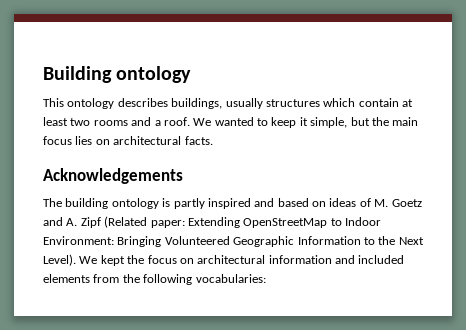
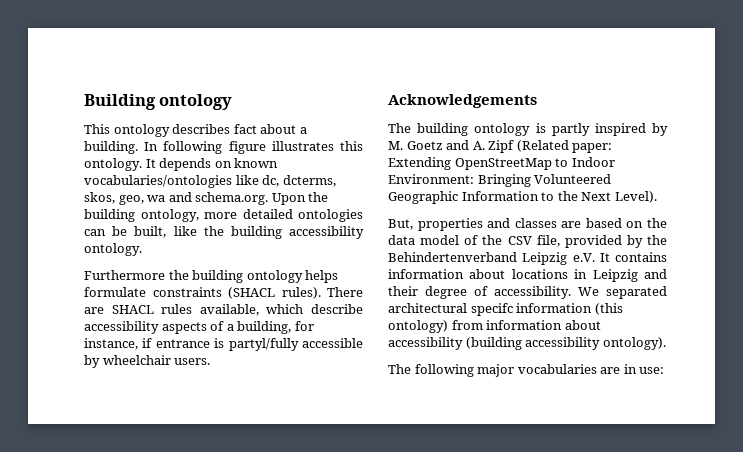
[171,98,413,109] [43,117,419,128] [43,136,213,145] buildings, usually structures which contain at least two rooms and a roof. We wanted to keep it simple, but the main focus lies on architectural facts. -> [233,124,307,134] [84,141,363,154] [84,158,279,171] [84,175,336,188] [84,192,329,205] [84,209,363,222] [84,226,364,239] [84,243,142,256] [84,270,339,283] [84,287,363,299] [84,304,363,316] [84,321,314,334] [84,338,363,351] [84,355,211,368] fact about a building. In following figure illustrates this ontology. It depends on known vocabularies/ontologies like dc, dcterms, skos, geo, wa and schema.org. Upon the building ontology, more detailed ontologies can be built, like the building accessibility ontology. // Furthermore the building ontology helps formulate constraints (SHACL rules). There are SHACL rules available, which describe accessibility aspects of a building, for instance, if entrance is partyl/fully accessible by wheelchair users.
[254,198,371,207] and based on ideas of -> [652,123,668,136] by
[79,255,405,266] [43,274,266,285] We kept the focus on architectural information and included elements from the following vocabularies: -> [388,218,667,231] [388,235,667,248] [388,252,667,265] [388,269,667,282] [388,286,667,299] [388,303,623,316] [388,320,601,333] [388,337,666,350] [388,364,665,377] // But, properties and classes are based on the data model of the CSV file, provided by the Behindertenverband Leipzig e.V. It contains information about locations in Leipzig and their degree of accessibility. We separated architectural specifc information (this ontology) from information about accessibility (building accessibility ontology). // The following major vocabularies are in use:

